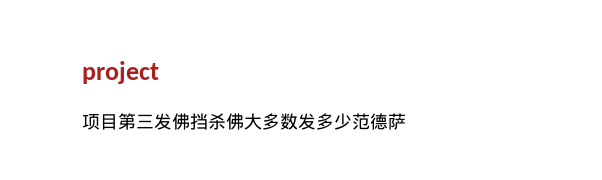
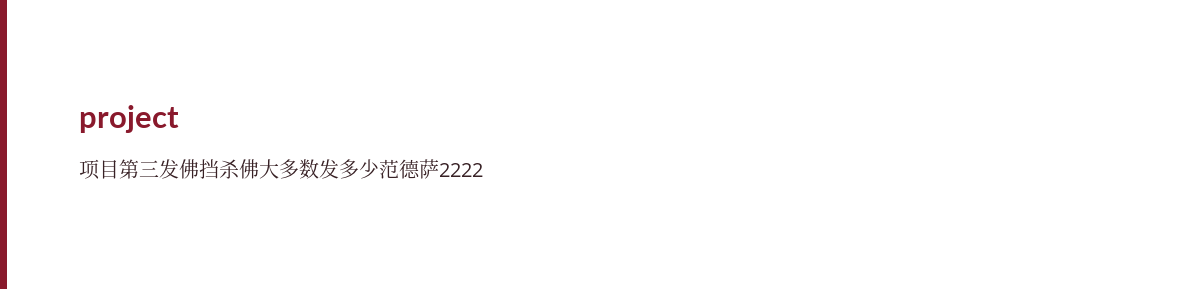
(406, 121) none -> [439,163,483,177] 2222

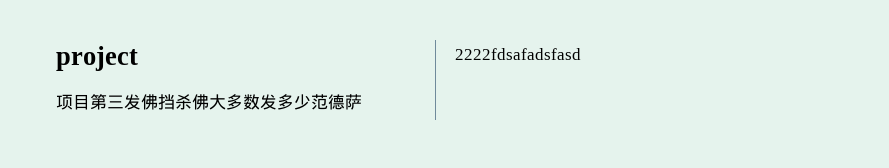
[439,163,483,177] 2222 -> [455,48,581,60] 2222fdsafadsfasd

